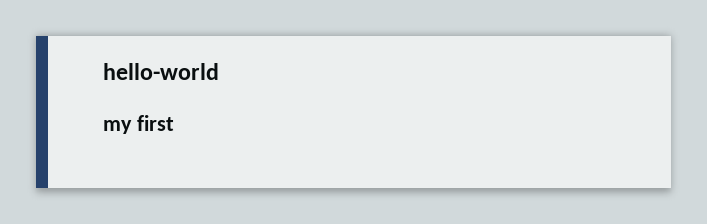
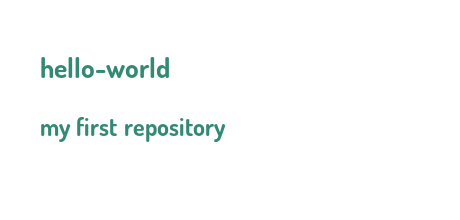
(174, 123) none -> [123,118,226,142] repository

